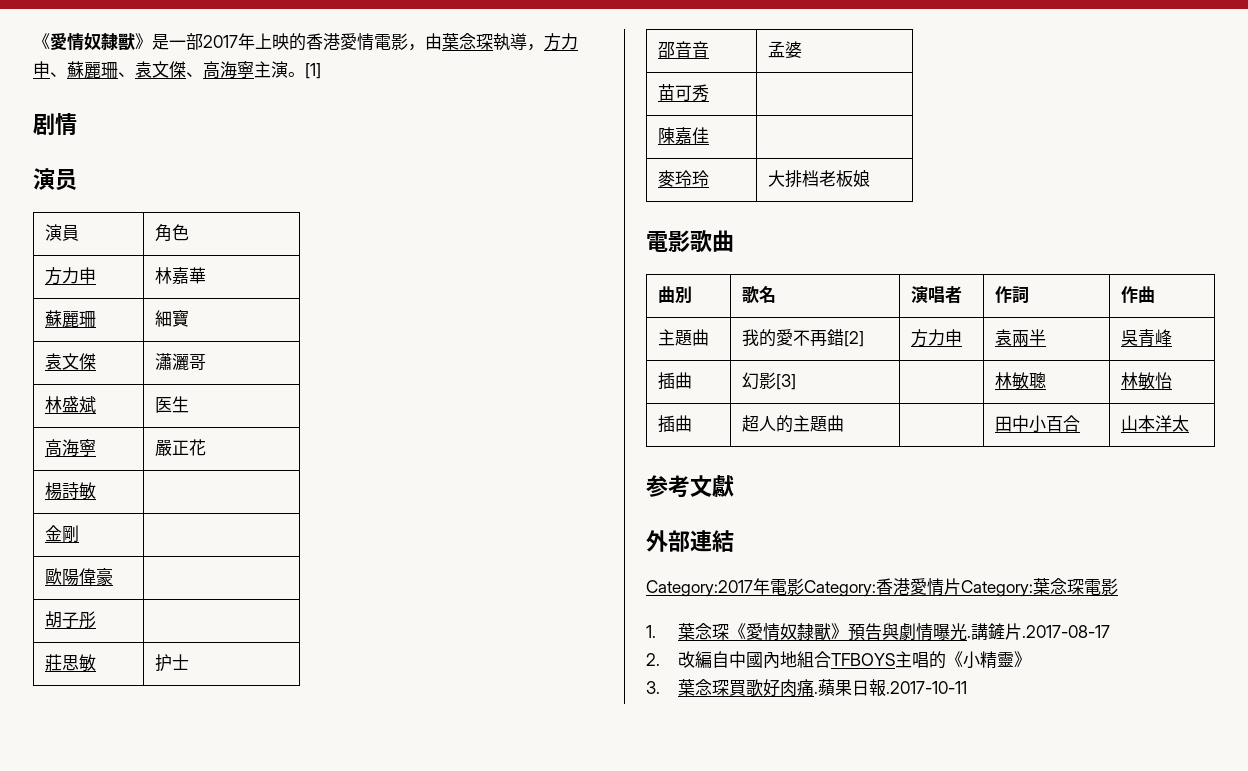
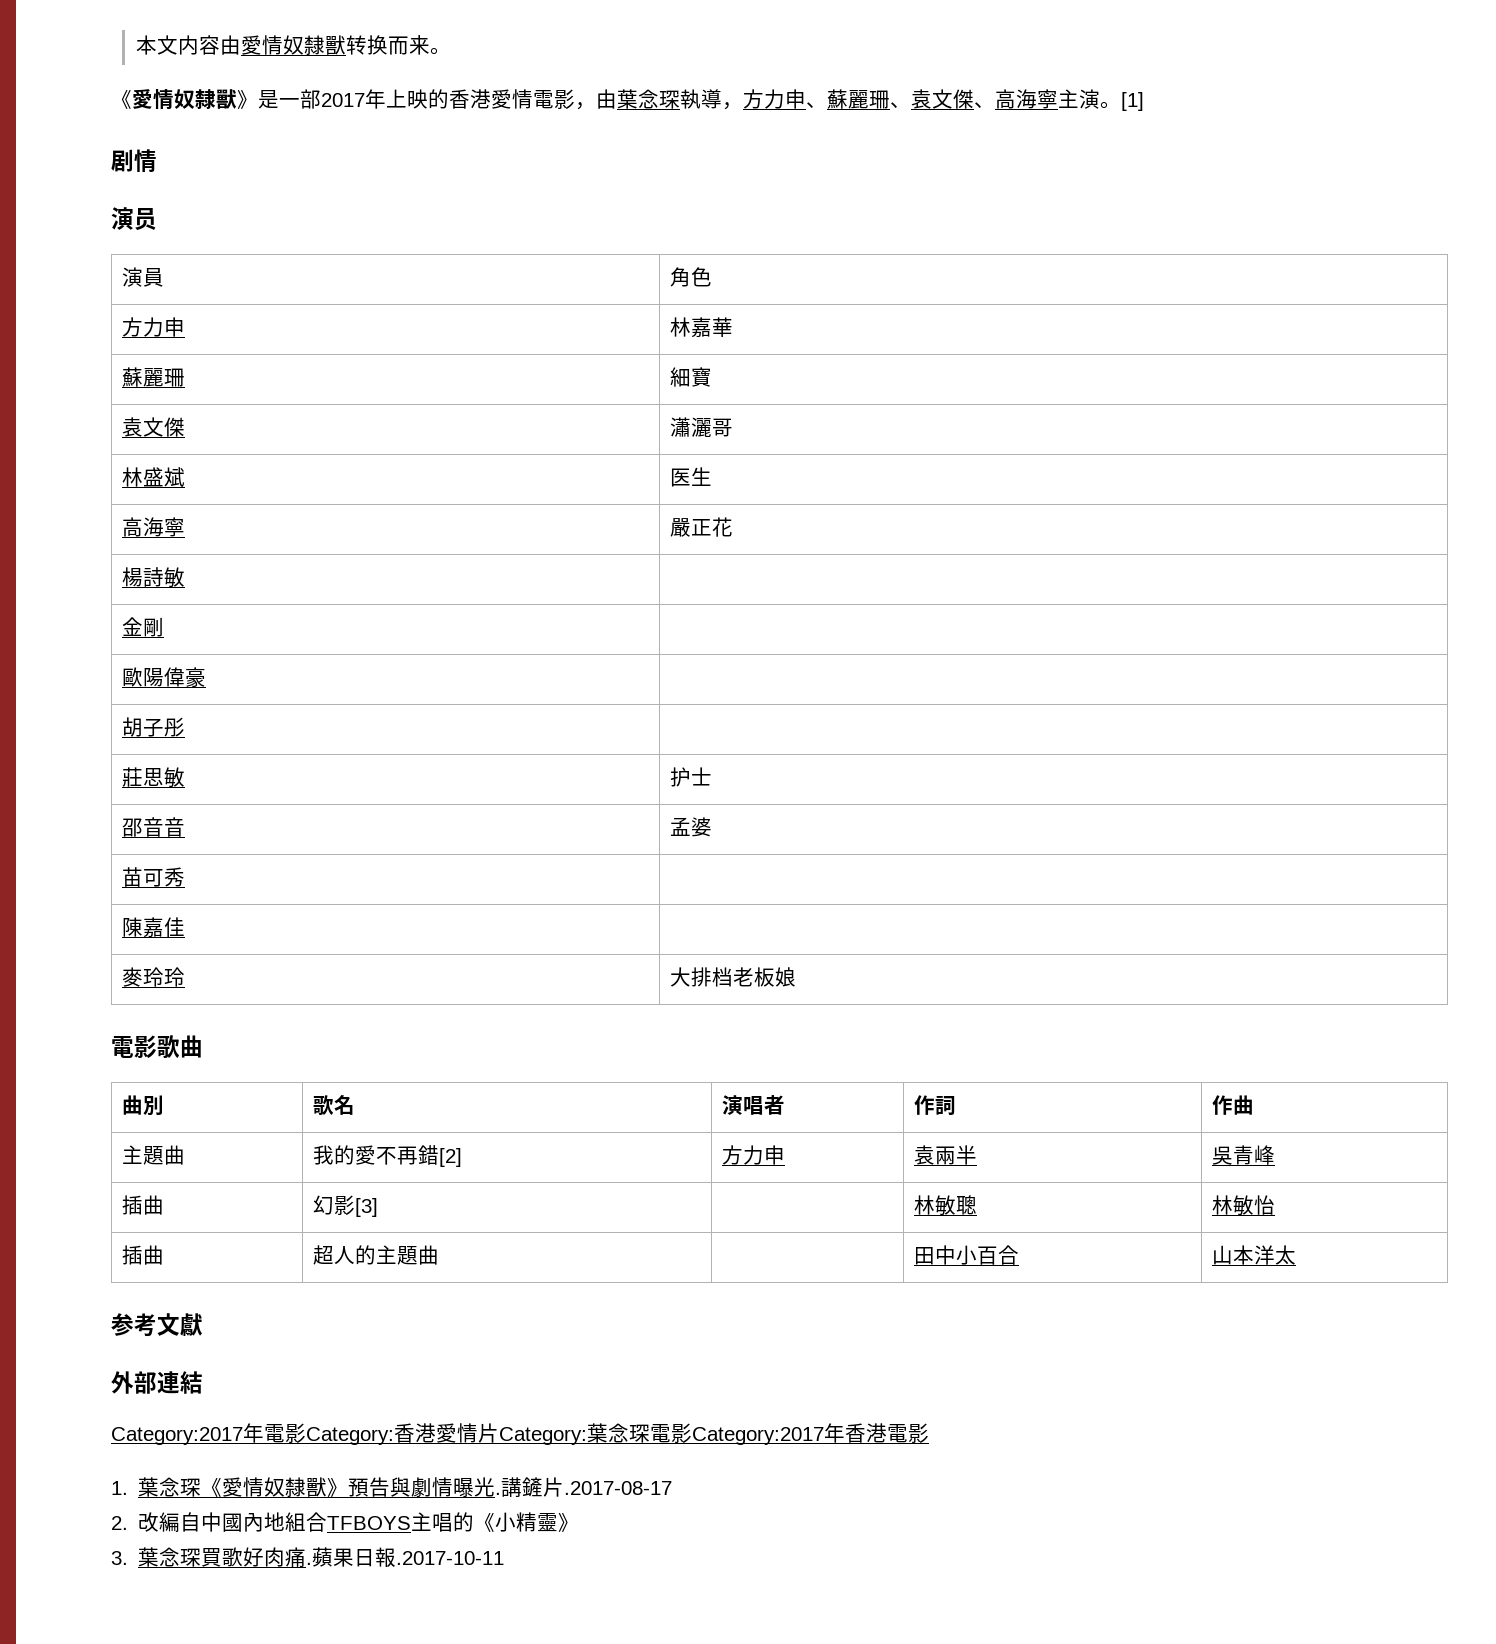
(33, 41) none -> [136,35,452,55] 本文内容由愛情奴隸獸转换而来。 //
(1118, 586) none -> [692,1423,929,1445] Category:2017年香港電影

